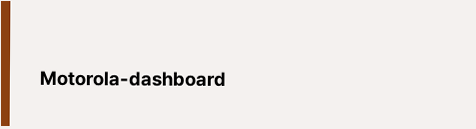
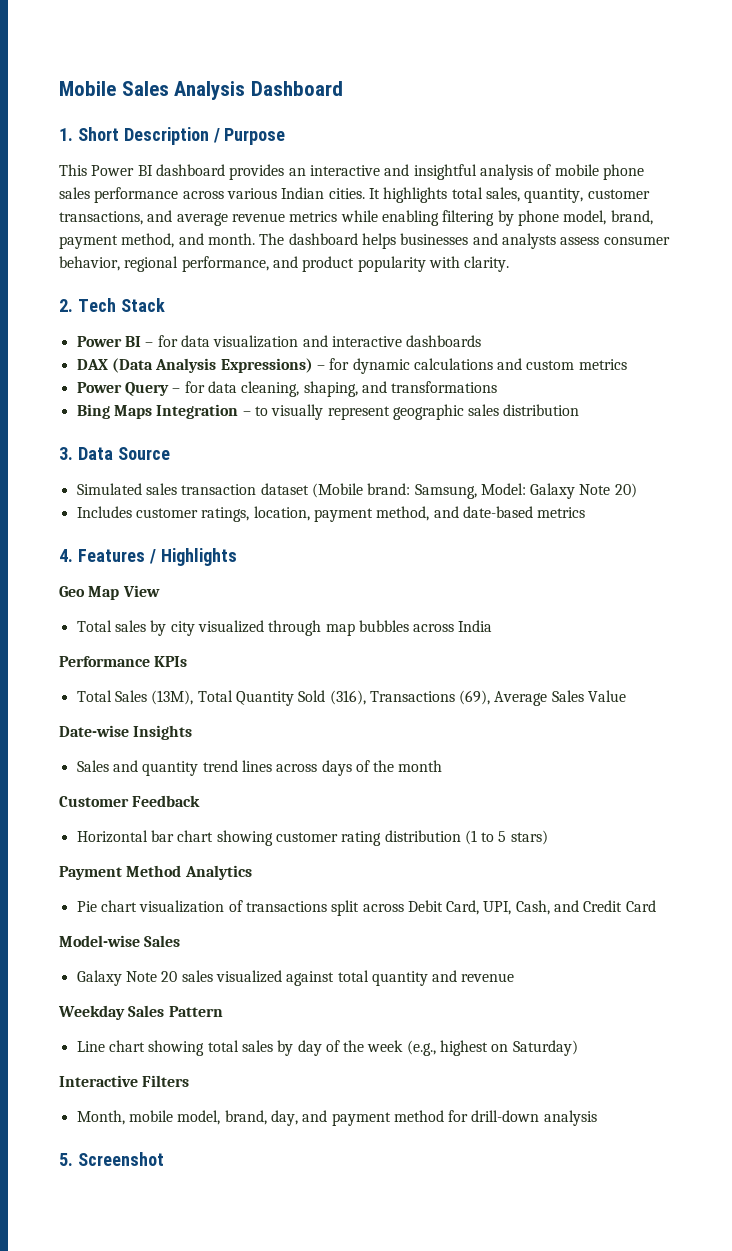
[39,70,226,87] Motorola-dashboard -> [59,81,343,100] [59,127,286,145] [59,164,644,180] [59,187,650,203] [59,210,653,226] [59,233,670,249] [59,256,510,272] [59,298,165,312] [76,335,482,348] [76,358,627,374] [76,381,498,397] [76,404,580,420] [59,447,170,460] [76,483,637,499] [76,506,586,522] [59,548,237,566] [59,585,160,600] [76,620,493,636] [59,656,188,667] [76,690,627,706] [59,725,193,740] [76,760,443,776] [59,795,201,807] [76,830,548,846] [59,865,252,880] [76,900,656,916] [59,935,181,947] [76,970,515,986] [58,1005,223,1020] [76,1040,578,1056] [59,1075,190,1087] [76,1110,597,1126] [59,1152,164,1166] Mobile Sales Analysis Dashboard // 1. Short Description / Purpose // This Power BI dashboard provides an interactive and insightful analysis of mobile phone sales performance across various Indian cities. It highlights total sales, quantity, customer transactions, and average revenue metrics while enabling filtering by phone model, brand, payment method, and month. The dashboard helps businesses and analysts assess consumer behavior, regional performance, and product popularity with clarity. // 2. Tech Stack // Power BI – for data visualization and interactive dashboards // DAX (Data Analysis Expressions) – for dynamic calculations and custom metrics // Power Query – for data cleaning, shaping, and transformations // Bing Maps Integration – to visually represent geographic sales distribution // 3. Data Source // Simulated sales transaction dataset (Mobile brand: Samsung, Model: Galaxy Note 20) // Includes customer ratings, location, payment method, and date-based metrics // 4. Features / Highlights // Geo Map View // Total sales by city visualized through map bubbles across India // Performance KPIs // Total Sales (13M), Total Quantity Sold (316), Transactions (69), Average Sales Value // Date-wise Insights // Sales and quantity trend lines across days of the month // Customer Feedback // Horizontal bar chart showing customer rating distribution (1 to 5 stars) // Payment Method Analytics // Pie chart visualization of transactions split across Debit Card, UPI, Cash, and Credit Card // Model-wise Sales // Galaxy Note 20 sales visualized against total quantity and revenue // Weekday Sales Pattern // Line chart showing total sales by day of the week (e.g., highest on Saturday) // Interactive Filters // Month, mobile model, brand, day, and payment method for drill-down analysis // 5. Screenshot

